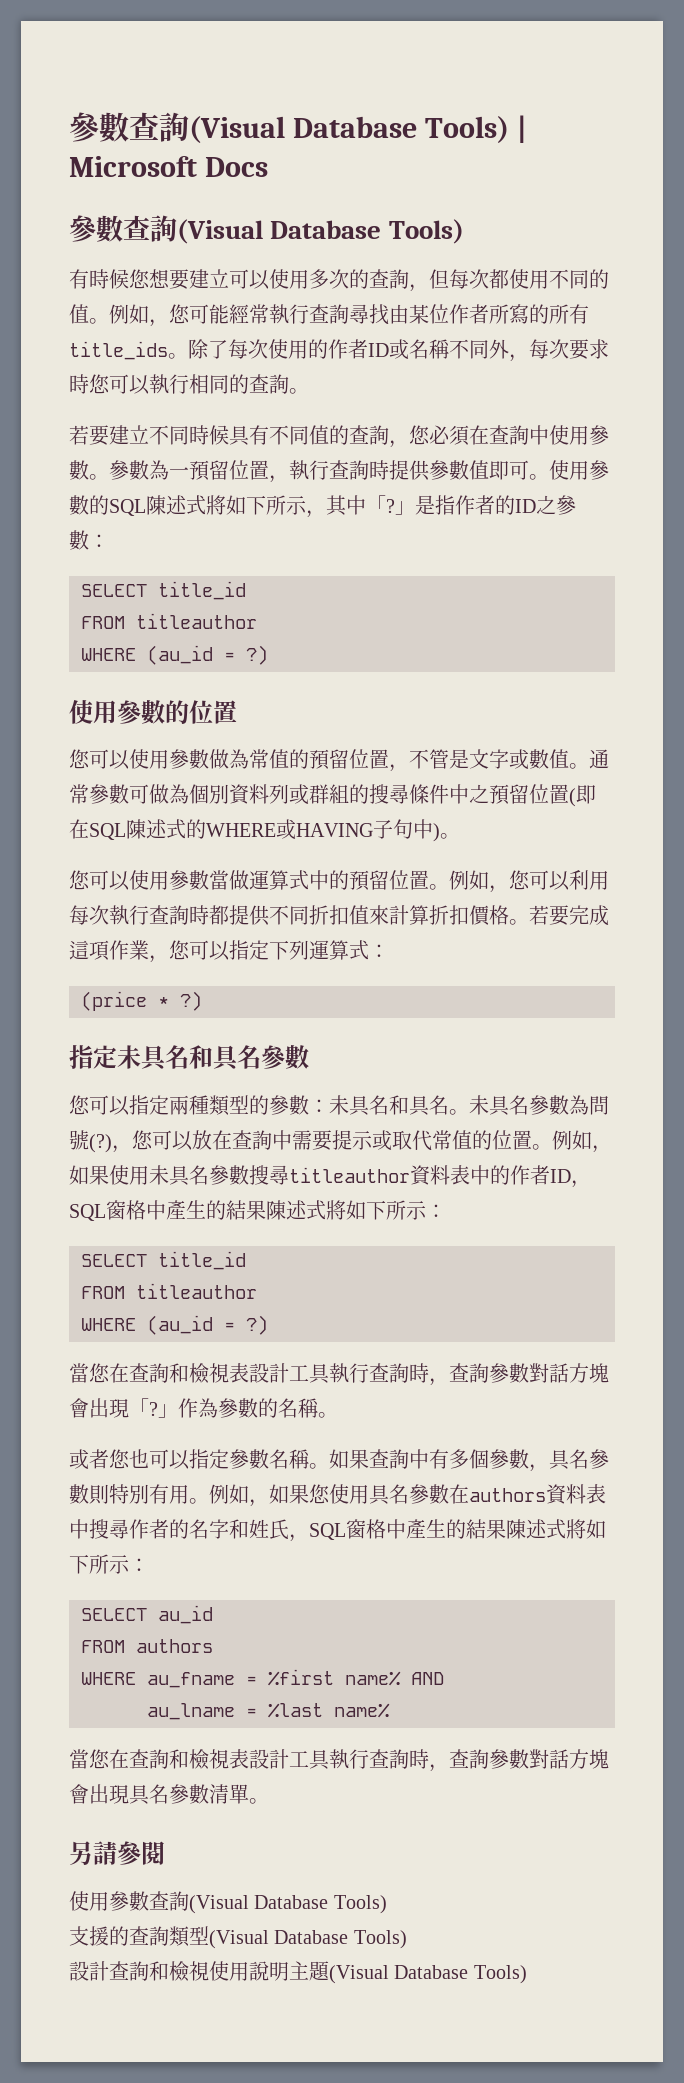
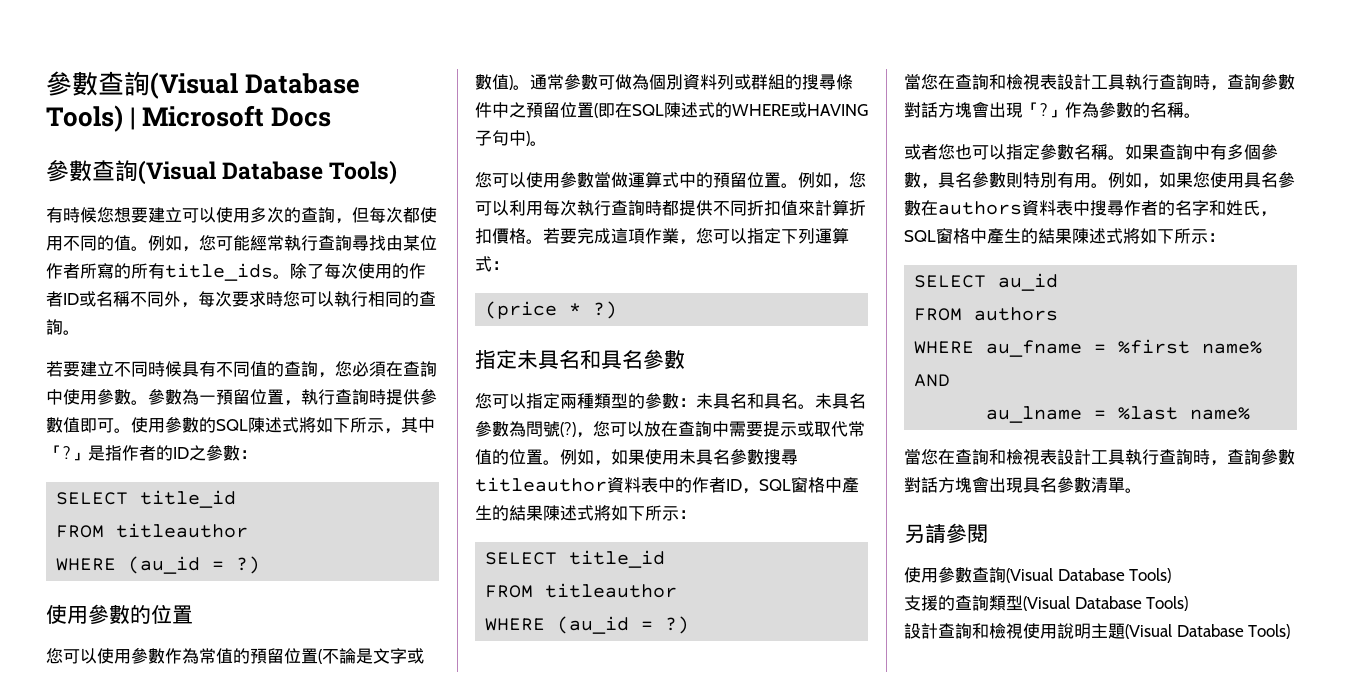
[209,749,229,769] 做 -> [165,648,182,664] 作
[389,749,449,772] ，不管 -> [318,648,356,664] (不論
(569, 759) none -> [509,75,513,90] )

